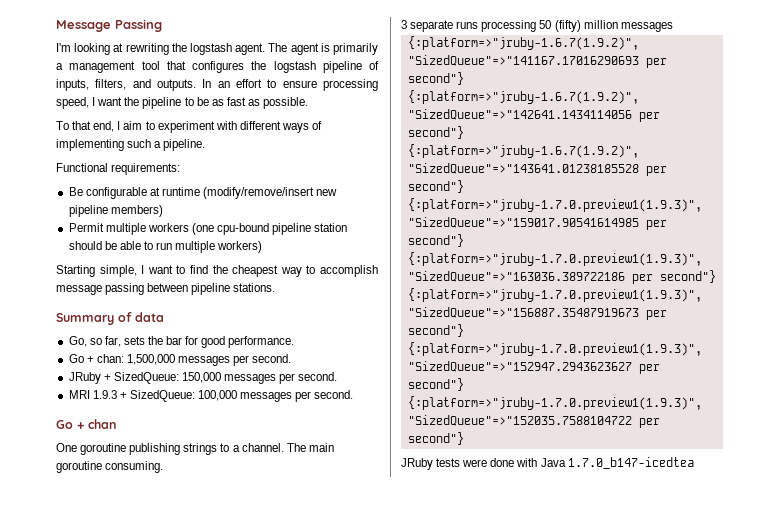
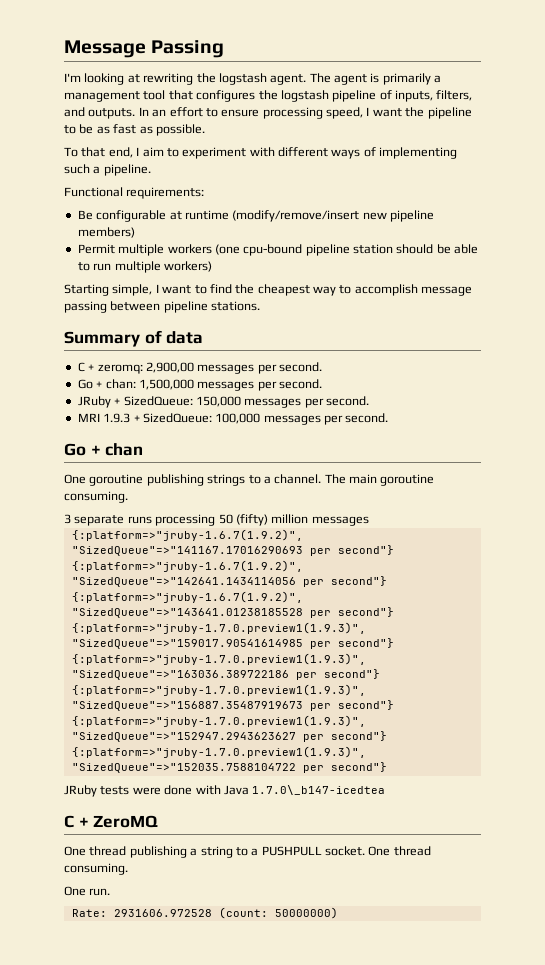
[68,336,295,348] Go, so far, sets the bar for good performance. -> [77,362,322,374] C + zeromq: 2,900,00 messages per second.
[567,457,694,469] 1.7.0_b147-icedtea -> [252,785,386,795] [64,815,159,828] [64,846,431,858] [64,863,128,875] [64,886,111,896] [71,907,338,919] 1.7.0\_b147-icedtea // C + ZeroMQ // One thread publishing a string to a PUSHPULL socket. One thread consuming. // One run. // Rate: 2931606.972528 (count: 50000000)

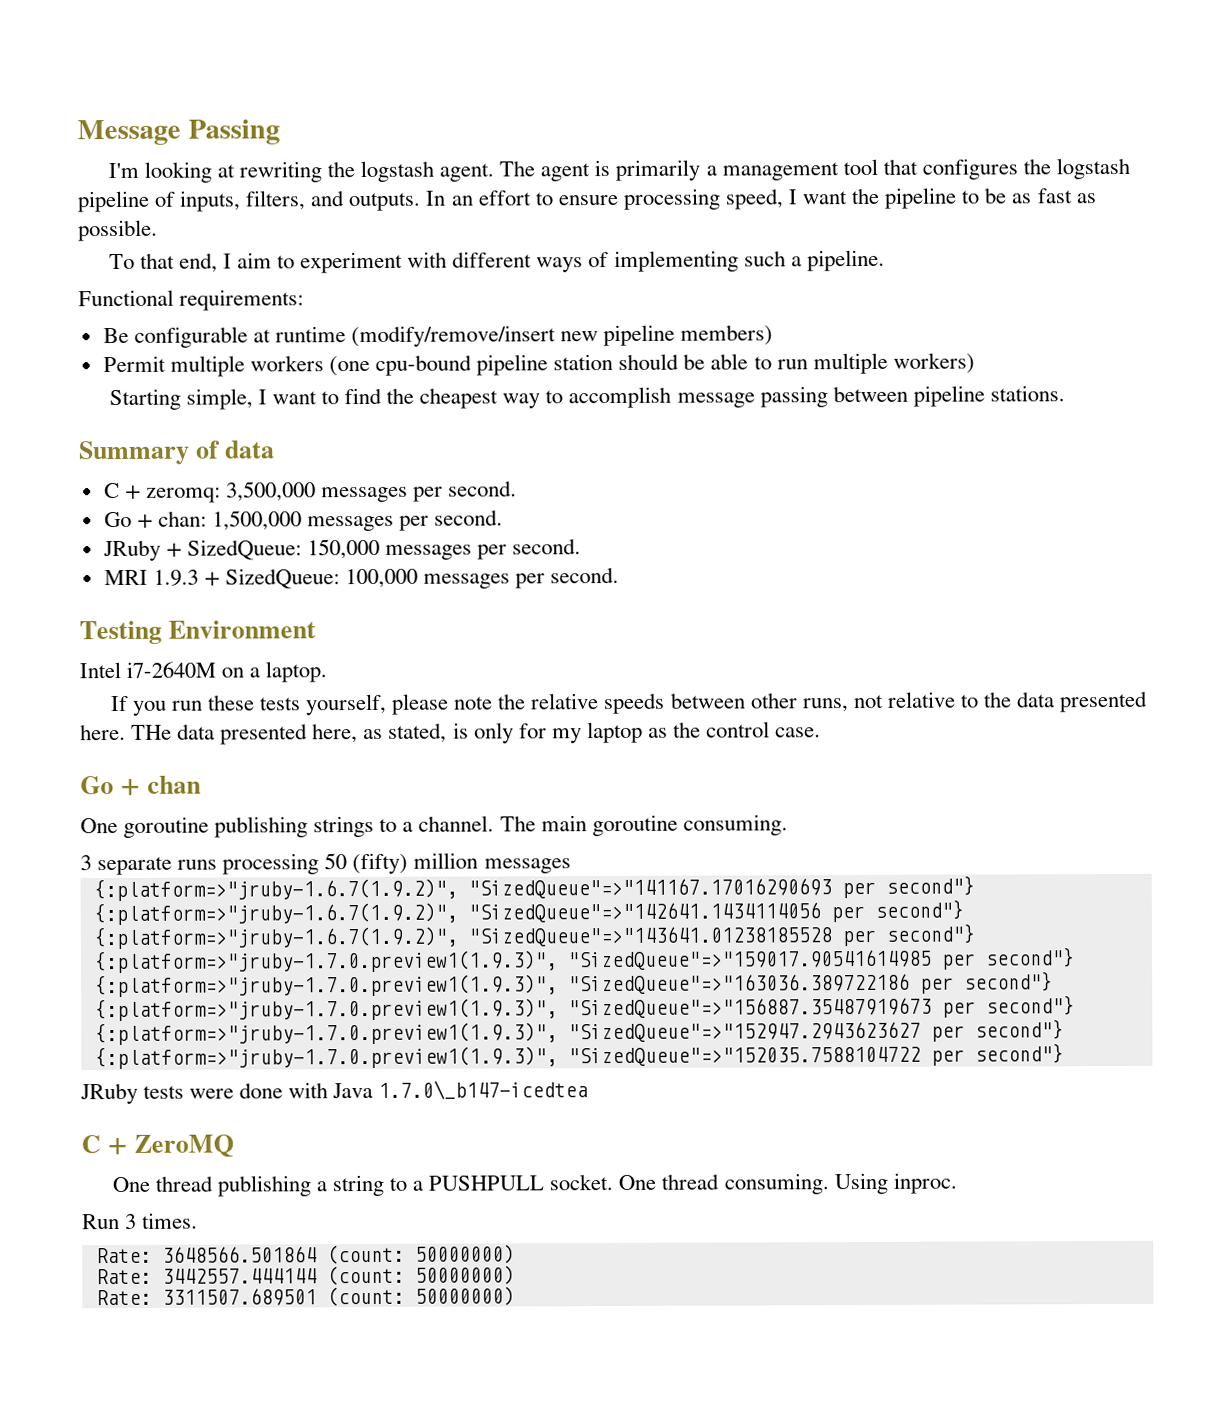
[145,362,194,373] 2,900,00 -> [225,481,316,502] 3,500,000
(389, 418) none -> [79,620,317,645] [79,661,328,683] [109,690,1149,716] [80,721,822,745] // Testing Environment // Intel i7-2640M on a laptop. // If you run these tests yourself, please note the relative speeds between other runs, not relative to the data presented here. THe data presented here, as stated, is only for my laptop as the control case.
[64,886,111,896] [71,907,338,919] // One run. // Rate: 2931606.972528 (count: 50000000) -> [833,1172,957,1195] [82,1212,199,1230] [95,1244,515,1265] [95,1265,515,1286] [95,1286,515,1307] Using inproc. // Run 3 times. // Rate: 3648566.501864 (count: 50000000) // Rate: 3442557.444144 (count: 50000000) // Rate: 3311507.689501 (count: 50000000)

